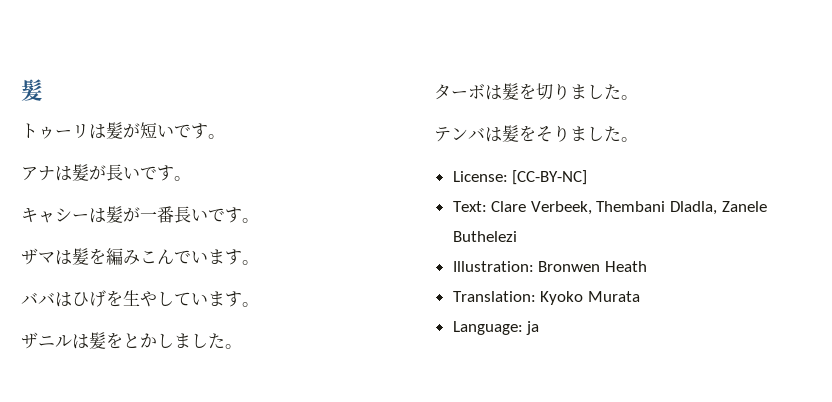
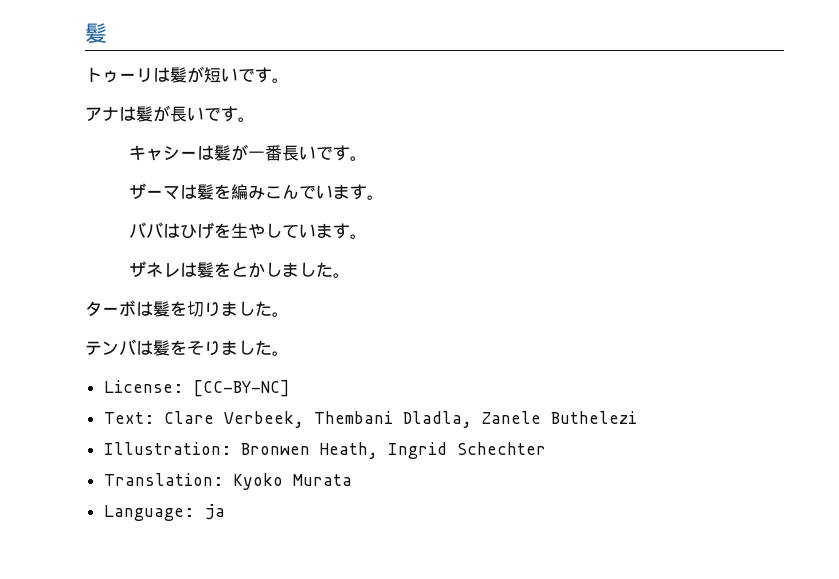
(38, 256) none -> [145,190,163,198] ー
[38,335,72,347] ニル -> [145,262,180,278] ネレ
[604,261,647,272] Heath -> [319,442,546,459] Heath, Ingrid Schechter

